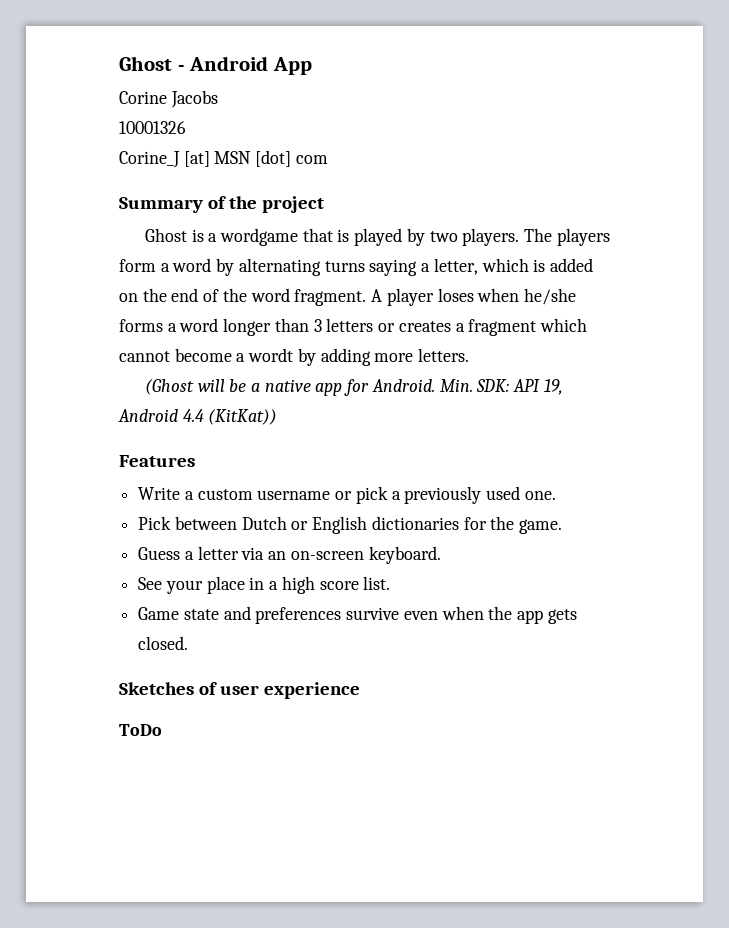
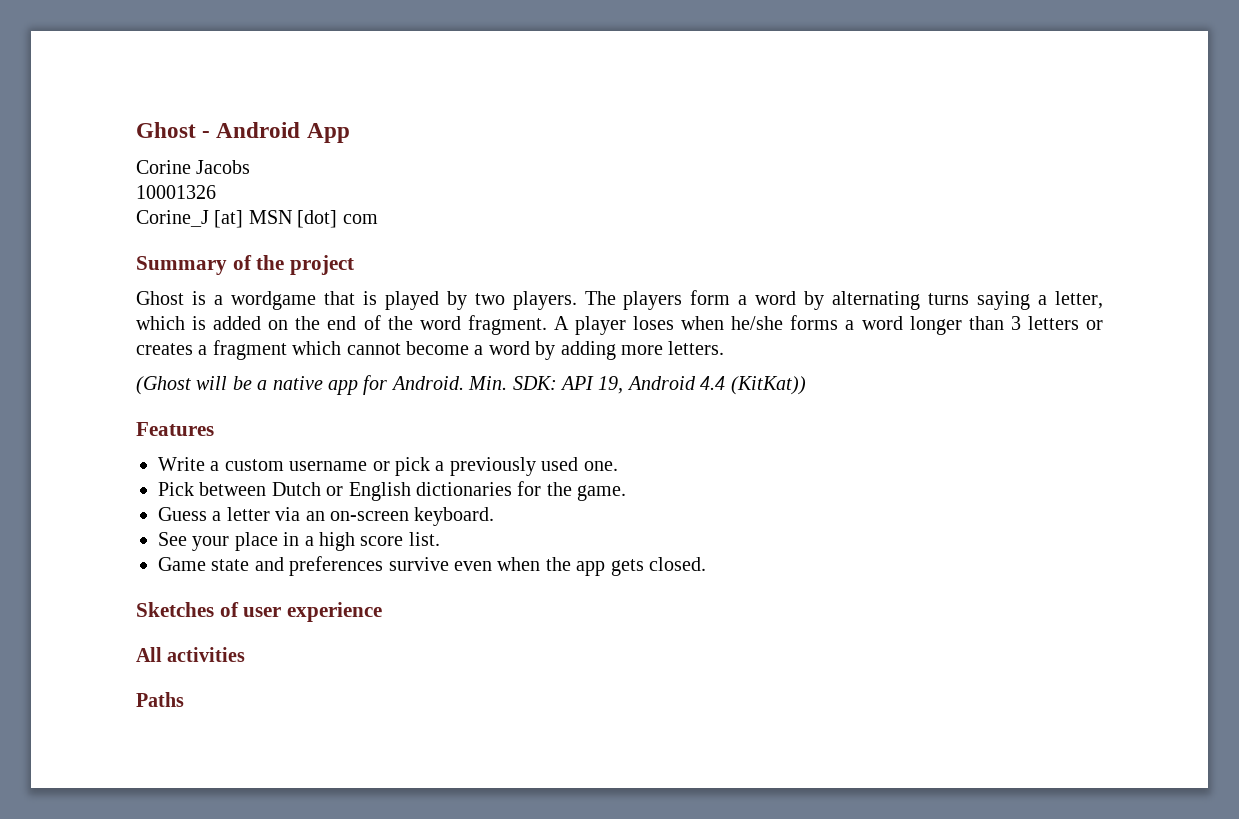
[248,348,294,362] wordt -> [488,341,530,355] word
[119,724,162,736] ToDo -> [136,647,246,662] [136,692,184,707] All activities // Paths

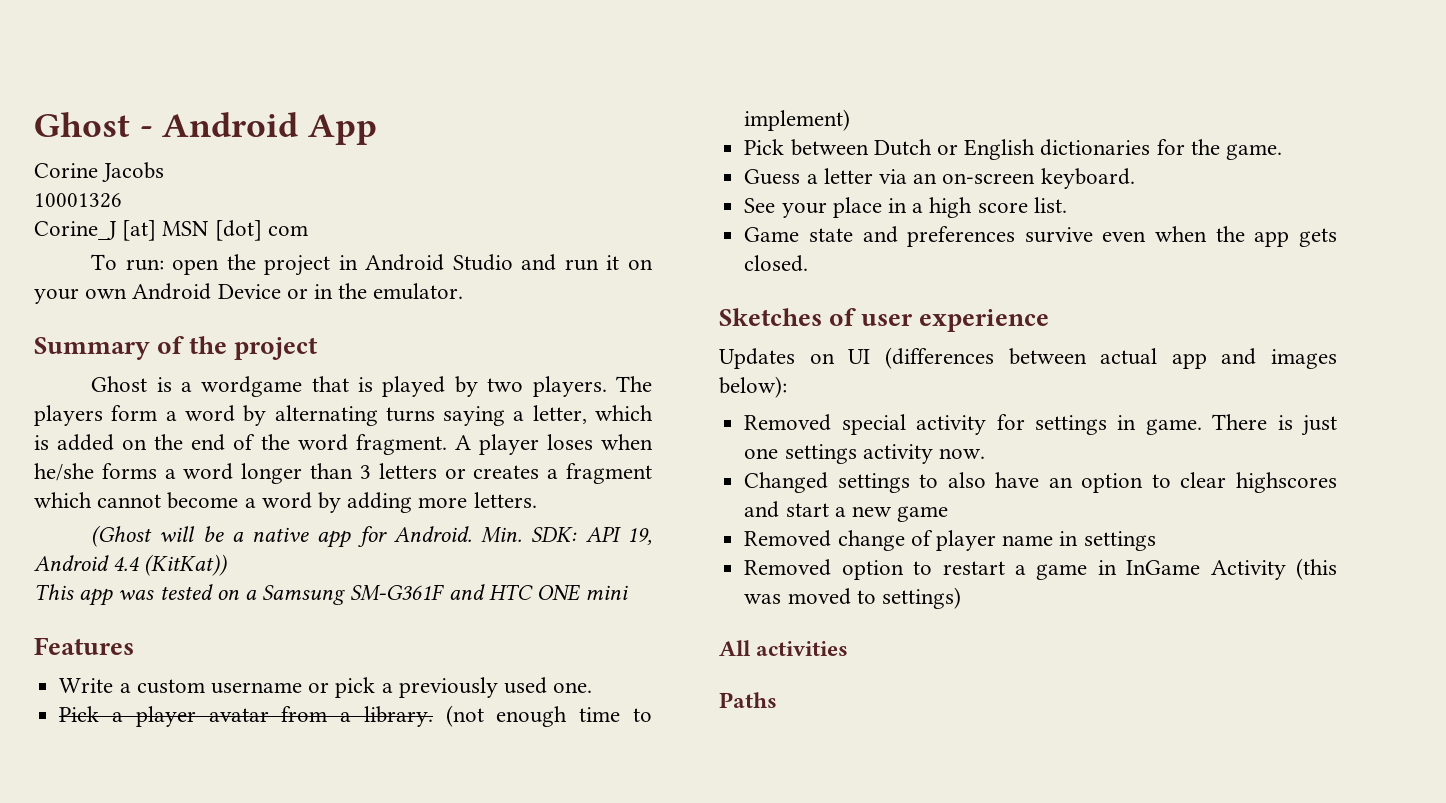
(378, 219) none -> [91,254,653,276] [34,283,464,304] // To run: open the project in Android Studio and run it on your own Android Device or in the emulator.
(806, 385) none -> [34,584,629,606] // This app was tested on a Samsung SM-G361F and HTC ONE mini
(618, 466) none -> [59,705,652,727] [744,109,851,131] // Pick a player avatar from a library. (not enough time to implement)
(383, 612) none -> [719,347,1337,369] [719,376,787,398] [744,414,1337,436] [744,444,985,464] [744,472,1337,493] [744,501,949,522] [744,530,1156,551] [744,558,1337,580] [744,587,961,609] // Updates on UI (differences between actual app and images below): // Removed special activity for settings in game. There is just one settings activity now. // Changed settings to also have an option to clear highscores and start a new game // Removed change of player name in settings // Removed option to restart a game in InGame Activity (this was moved to settings)

